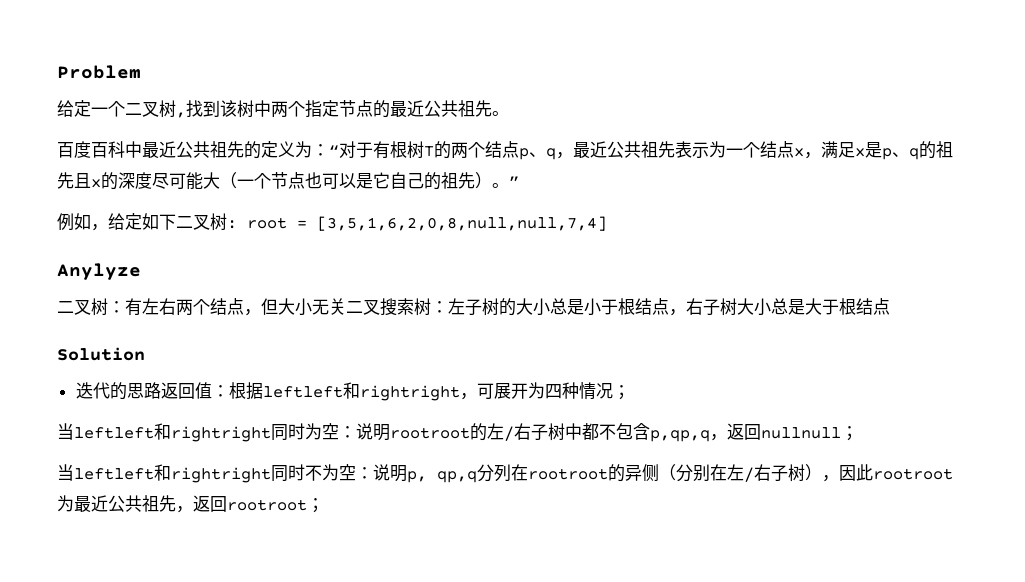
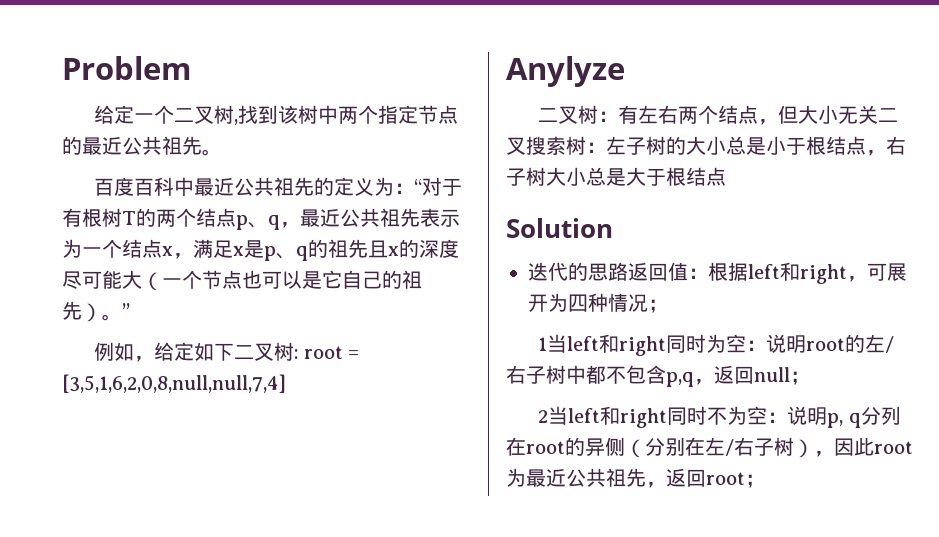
[262,382,460,401] leftleft和rightright -> [748,262,847,284] left和right
[57,423,271,442] 当leftleft和rightright -> [538,334,667,356] 1当left和right
[390,427,470,439] rootroot -> [806,338,846,351] root
[650,423,858,442] [57,464,271,483] p,qp,q，返回nullnull； // 当leftleft和rightright -> [666,365,810,387] [538,406,668,428] p,q，返回null； // 2当left和right
[437,464,608,483] qp,q分列在rootroot -> [848,406,901,428] [506,437,565,456] q分列在root
[873,468,953,480] rootroot -> [874,441,913,454] root
[227,499,307,511] rootroot -> [706,472,745,485] root

